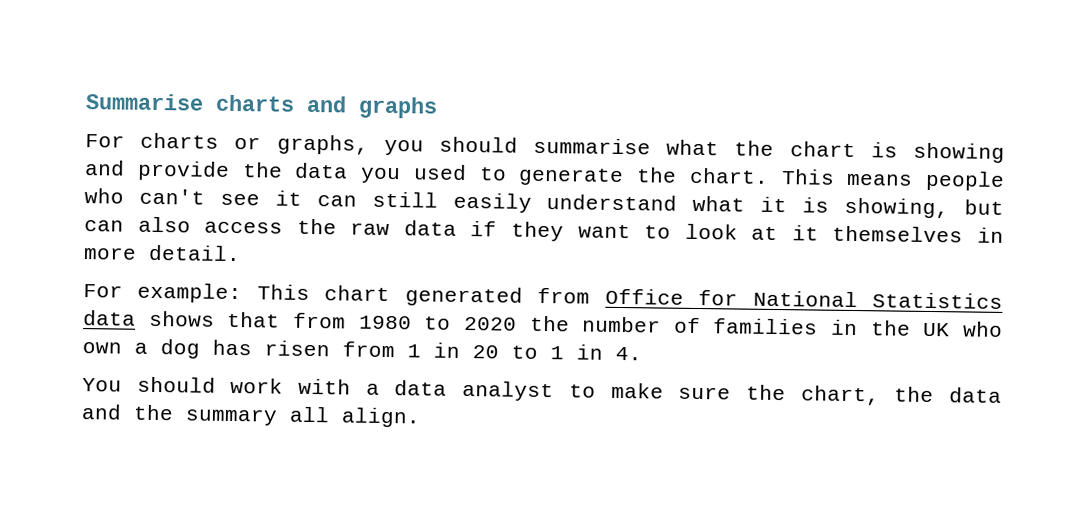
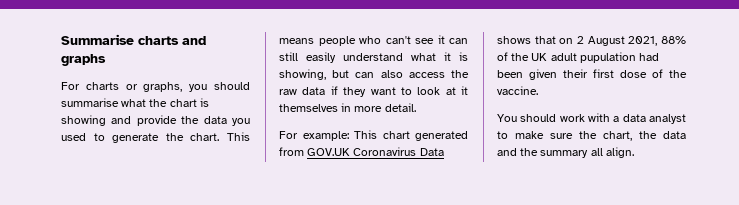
[604,288,1004,309] [83,310,1003,337] [82,339,642,361] Office for National Statistics data shows that from 1980 to 2020 the number of families in the UK who own a dog has risen from 1 in 20 to 1 in 4. -> [307,147,444,156] [497,36,686,46] [497,52,660,63] [497,69,687,80] [497,86,538,95] GOV.UK Coronavirus Data shows that on 2 August 2021, 88% of the UK adult pupulation had been given their first dose of the vaccine.

